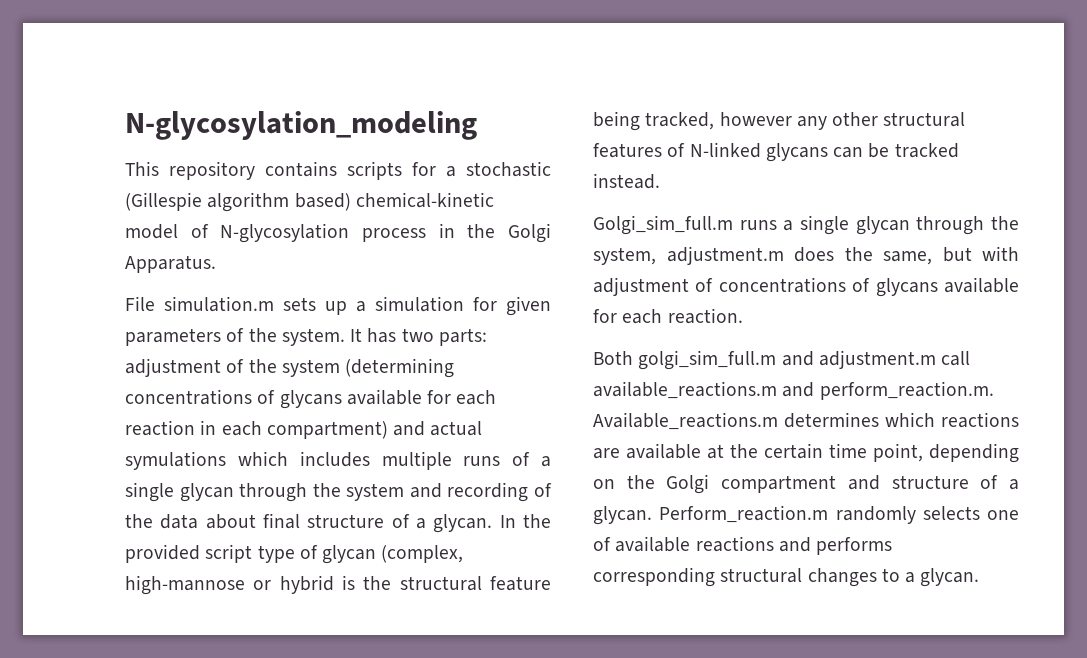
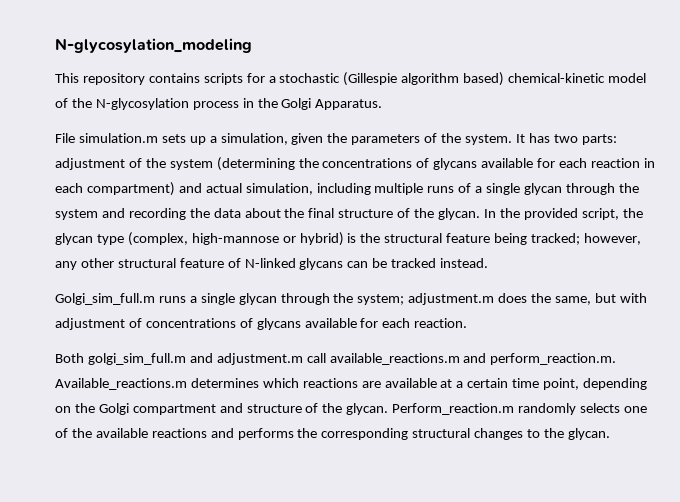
(209, 231) none -> [71,98,92,108] the
[375,296,551,316] simulation for given -> [220,133,348,145] simulation, given the
(455, 368) none -> [298,158,319,168] the
[125,451,370,470] symulations which includes -> [245,183,371,195] simulation, including
[534,483,552,497] of -> (186, 214) none
(256, 521) none -> [284,208,305,218] the
[416,518,426,529] a -> [414,208,435,218] the
[205,544,377,564] script type of glycan -> [581,208,643,220] [55,233,124,245] script, the glycan type
[279,575,334,594] hybrid -> [299,232,344,246] hybrid)
[645,112,792,130] tracked, however -> [531,233,641,245] tracked; however,
[593,143,662,158] features -> [179,258,224,268] feature
[593,247,656,265] system, -> [357,294,405,305] system;
[730,444,758,458] the -> [456,381,464,388] a
[1009,479,1019,490] a -> [322,403,343,413] the
(611, 544) none -> [71,428,92,438] the
(893, 546) none -> [297,428,318,438] the
[905,572,916,583] a -> [544,428,565,438] the

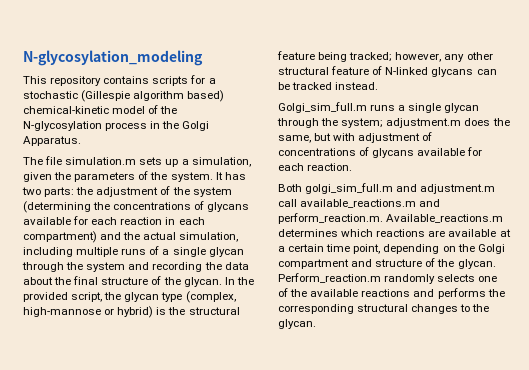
[55,133,75,143] File -> [23,156,63,165] The file
(617, 139) none -> [76,187,94,195] the
(202, 188) none -> [123,232,141,240] the

